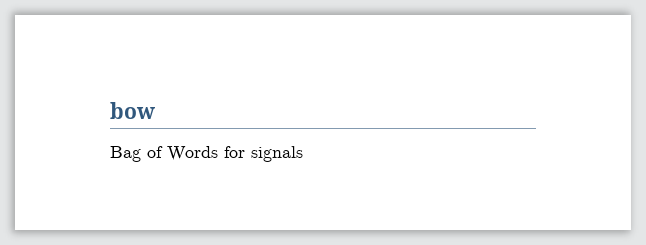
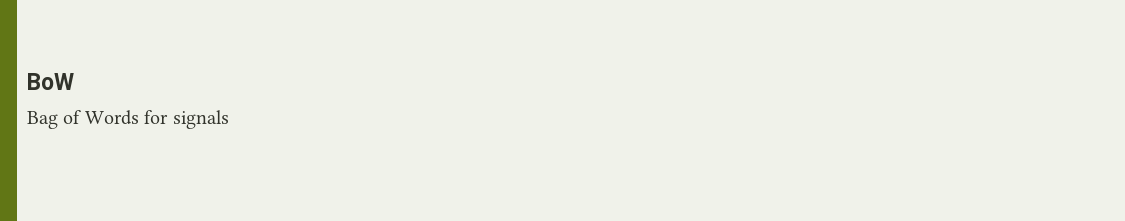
[110,102,155,119] bow -> [27,73,74,90] BoW

